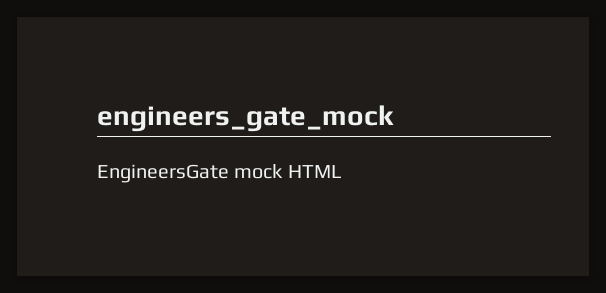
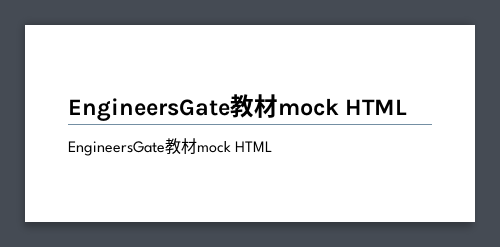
[97,105,394,132] [97,164,229,183] engineers_gate_mock // EngineersGate -> [68,94,408,121] [68,138,197,156] EngineersGate教材mock HTML // EngineersGate教材

